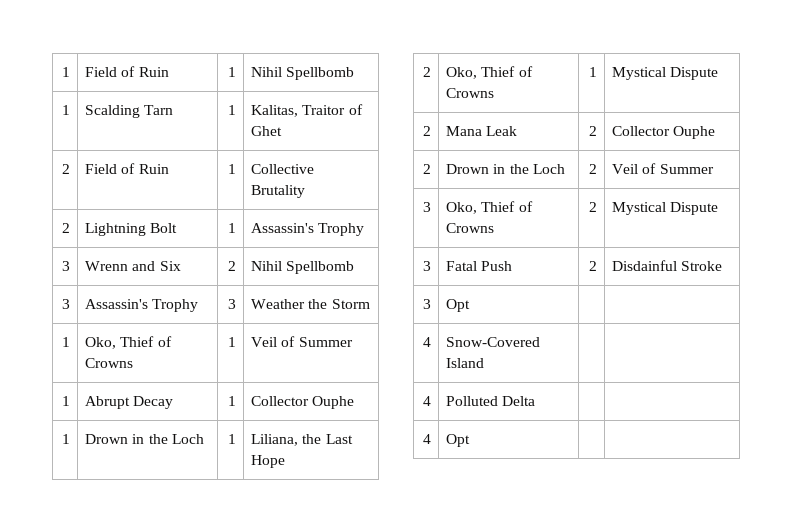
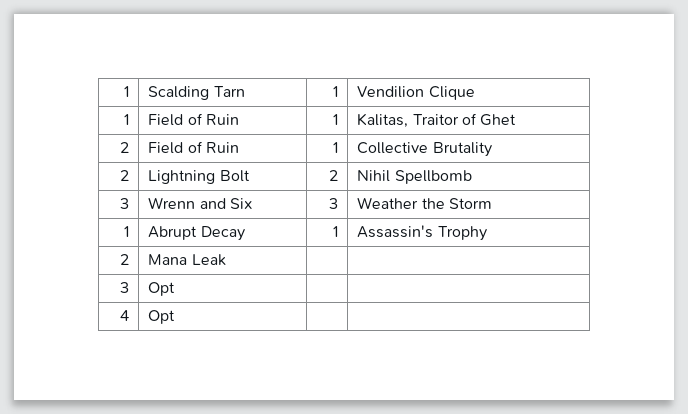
[61,67,70,77] [85,66,169,77] [227,67,236,77] [251,67,355,80] [61,105,70,115] [85,105,174,118] 1 | Field of Ruin | 1 | Nihil Spellbomb // 1 | Scalding Tarn -> [123,86,129,97] [148,86,245,100] [332,86,338,97] [357,86,475,100] [123,114,129,125] [148,113,240,126] 1 | Scalding Tarn | 1 | Vendilion Clique // 1 | Field of Ruin
[227,223,236,233] [251,223,365,236] [61,261,70,271] [85,261,181,271] | 1 | Assassin's Trophy // 3 | Wrenn and Six -> (250, 176) none
[85,299,199,312] Assassin's Trophy -> [148,197,253,209] Wrenn and Six
[85,336,172,349] [85,358,134,368] [227,337,236,347] [251,336,353,347] [61,396,70,406] [85,396,174,409] [227,396,236,406] [251,396,355,409] [61,434,70,444] [85,434,204,444] [227,434,236,444] [251,434,353,446] [251,455,286,468] [422,67,431,77] [446,66,533,79] [446,88,495,98] [588,67,597,77] [612,67,719,80] [422,126,431,136] [446,126,518,136] [588,126,597,136] [612,126,716,139] [422,164,431,174] [446,164,565,174] [588,164,597,174] [612,163,714,174] [422,202,431,212] [446,201,533,214] [446,223,495,233] [588,202,597,212] [612,202,719,215] [422,261,431,271] [446,261,513,271] [588,261,597,271] [612,260,723,271] [422,299,431,309] [446,299,471,312] [422,337,431,347] [446,337,541,347] [446,358,485,368] [422,396,431,406] [446,396,536,406] Oko, Thief of Crowns | 1 | Veil of Summer // 1 | Abrupt Decay | 1 | Collector Ouphe // 1 | Drown in the Loch | 1 | Liliana, the Last Hope // 2 | Oko, Thief of Crowns | 1 | Mystical Dispute // 2 | Mana Leak | 2 | Collector Ouphe // 2 | Drown in the Loch | 2 | Veil of Summer // 3 | Oko, Thief of Crowns | 2 | Mystical Dispute // 3 | Fatal Push | 2 | Disdainful Stroke // 3 | Opt | | // 4 | Snow-Covered Island | | // 4 | Polluted Delta -> [148,226,245,241] [332,226,338,237] [357,225,487,241] [119,254,129,265] [148,254,226,266] [119,282,129,293] [148,282,176,296] Abrupt Decay | 1 | Assassin's Trophy // 2 | Mana Leak | | // 3 | Opt

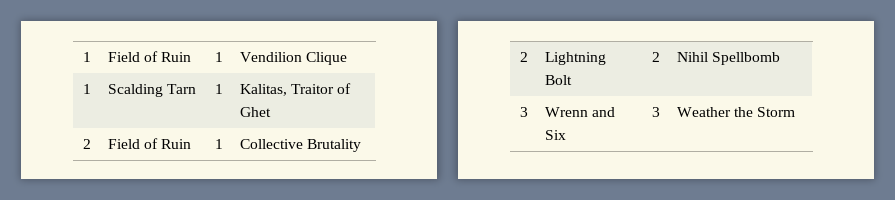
[123,86,129,97] [148,86,245,100] 1 | Scalding Tarn -> [83,52,92,62] [107,51,192,62] 1 | Field of Ruin
[148,113,240,126] Field of Ruin -> [107,84,196,97] Scalding Tarn
[123,226,129,237] [148,226,245,241] [332,226,338,237] [357,225,487,241] [119,254,129,265] [148,254,226,266] [119,282,129,293] [148,282,176,296] [119,310,129,321] [148,310,176,324] // 1 | Abrupt Decay | 1 | Assassin's Trophy // 2 | Mana Leak | | // 3 | Opt | | // 4 | Opt | | -> (796, 112) none

